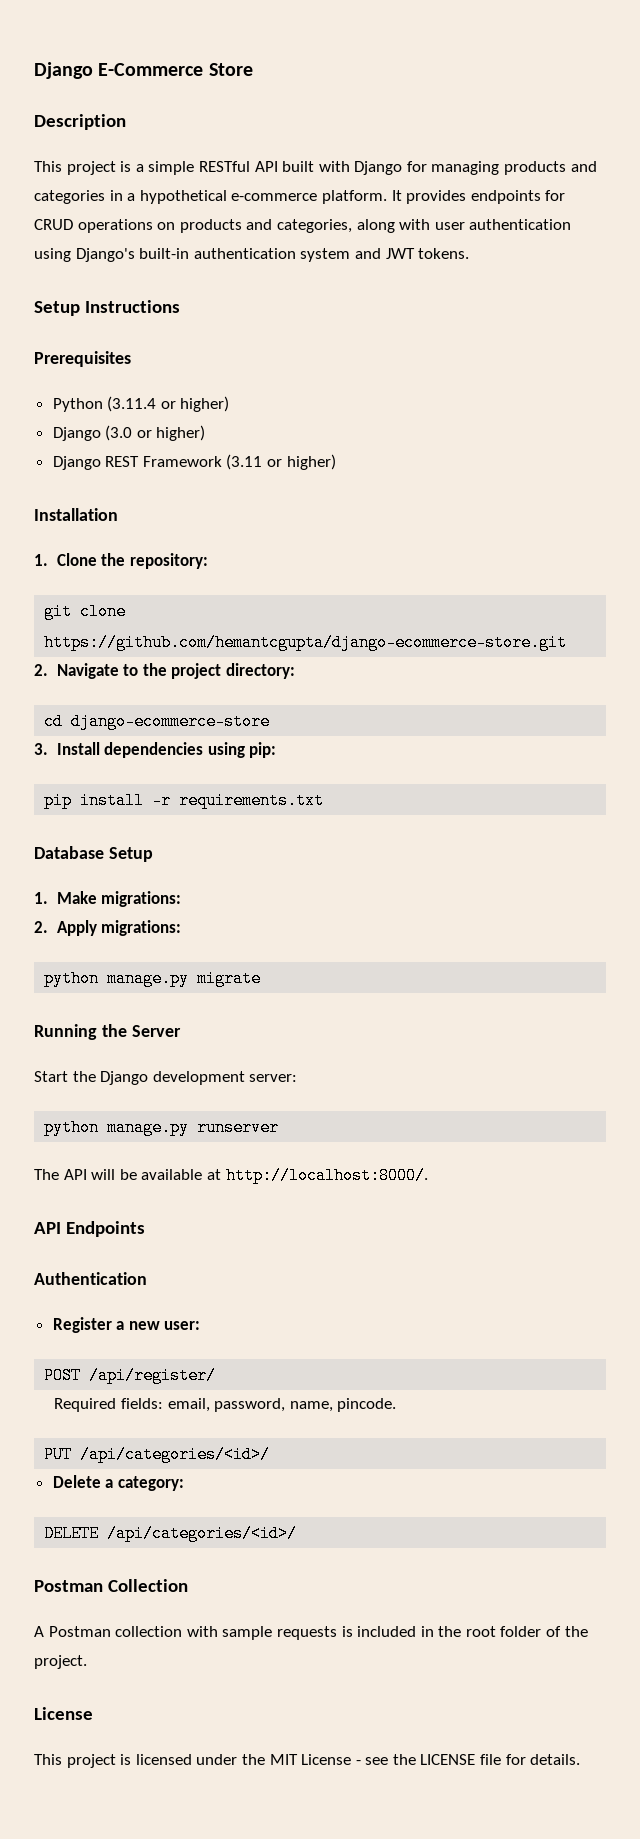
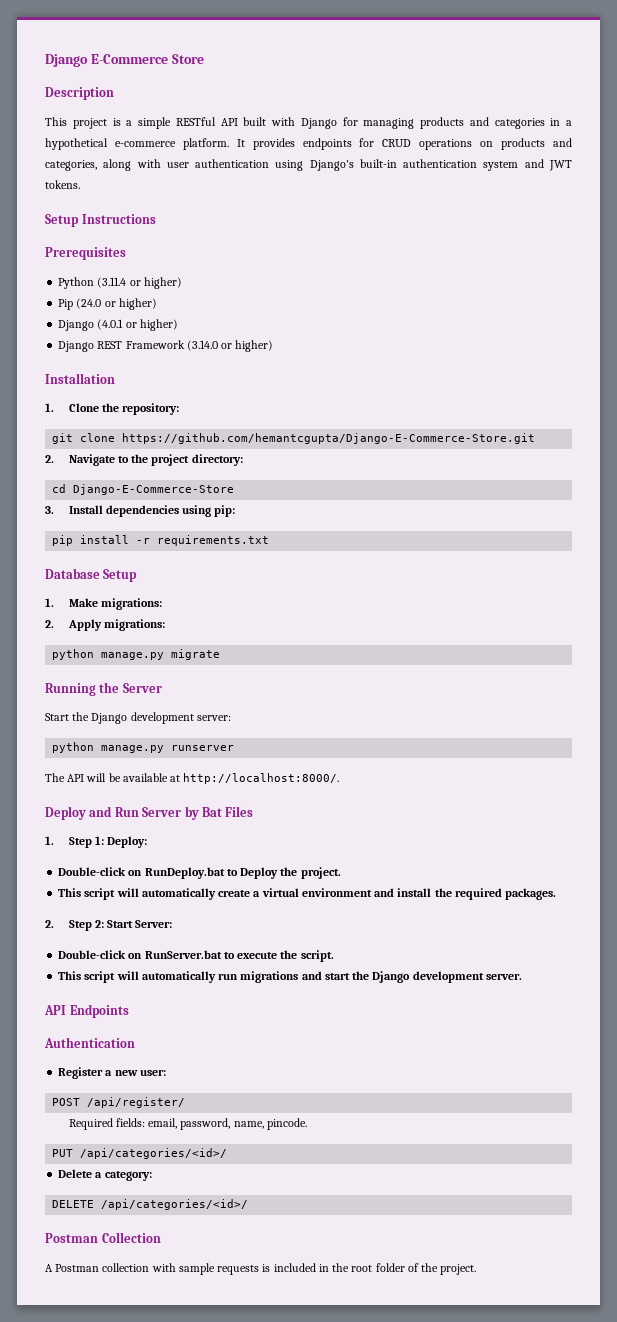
[52,425,133,441] // Django (3.0 -> [58,298,157,310] [58,319,124,331] // Pip (24.0 or higher) // Django (4.0.1
[226,454,263,470] (3.11 -> [186,340,218,351] (3.14.0
[44,634,568,651] https://github.com/hemantcgupta/django-ecommerce-store.git -> [122,433,536,444] https://github.com/hemantcgupta/Django-E-Commerce-Store.git
[71,713,271,730] django-ecommerce-store -> [73,484,235,495] Django-E-Commerce-Store
(428, 1175) none -> [45,806,254,820] [45,836,148,848] [58,867,341,879] [58,888,557,900] [45,920,173,931] [58,950,334,962] [58,971,522,983] // Deploy and Run Server by Bat Files // 1. Step 1: Deploy: // Double-click on RunDeploy.bat to Deploy the project. // This script will automatically create a virtual environment and install the required packages. // 2. Step 2: Start Server: // Double-click on RunServer.bat to execute the script. // This script will automatically run migrations and start the Django development server.
[34,1707,93,1720] [34,1754,581,1768] // License // This project is licensed under the MIT License - see the LICENSE file for details. -> (477, 1269) none

